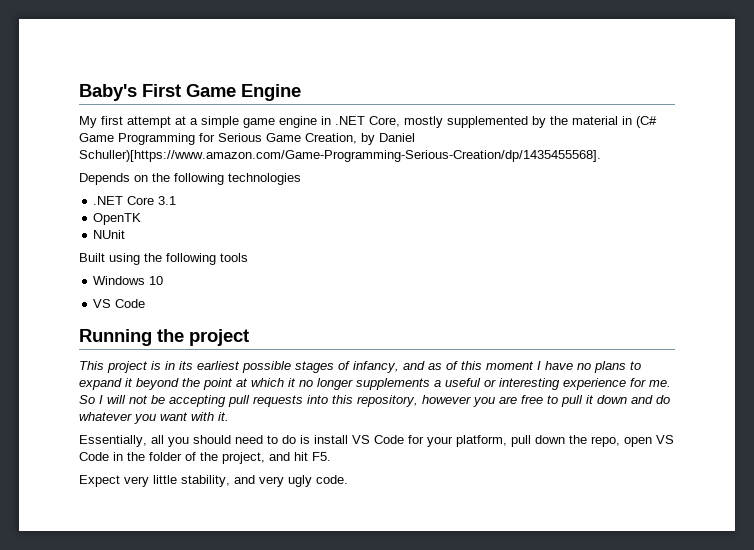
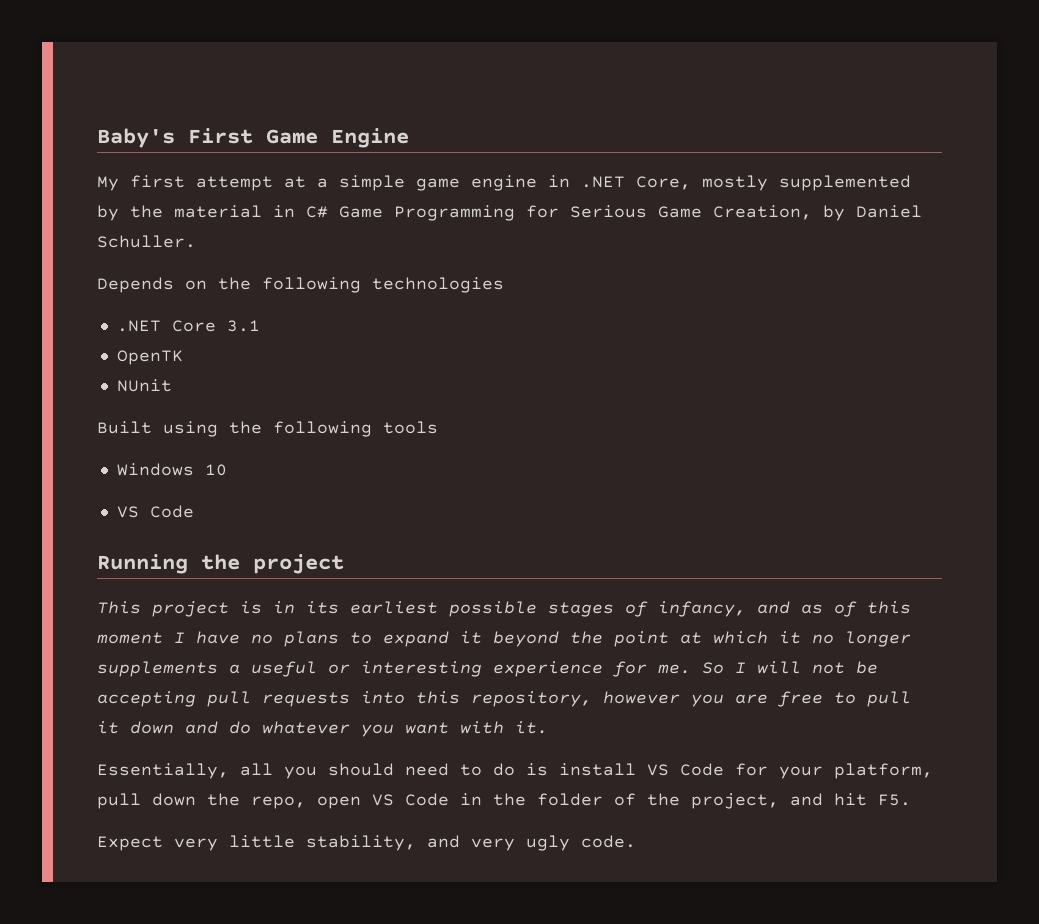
[636,116,657,128] (C# -> [306,206,328,218] C#
[79,150,601,162] Schuller)[https://www.amazon.com/Game-Programming-Serious-Creation/dp/1435455568]. -> [97,235,196,248] Schuller.

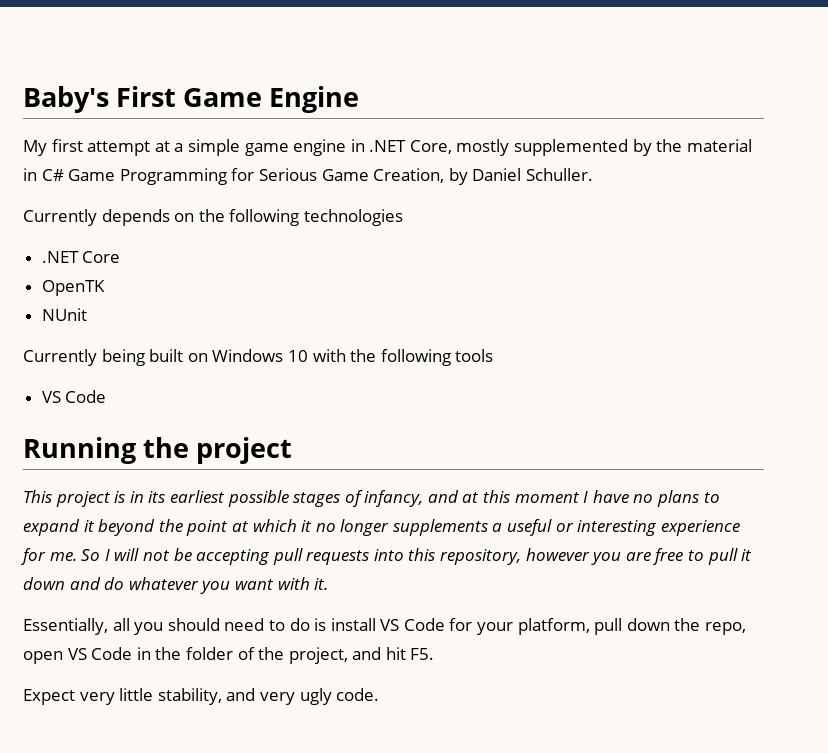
[97,277,174,293] Depends -> [23,209,170,226] Currently depends
[226,320,260,332] 3.1 -> (121, 257) none
[97,421,218,437] Built using -> [23,349,346,366] Currently being built on Windows 10 with
[116,463,227,476] // Windows 10 -> (494, 355) none
[801,601,857,617] as of -> [462,492,480,503] at

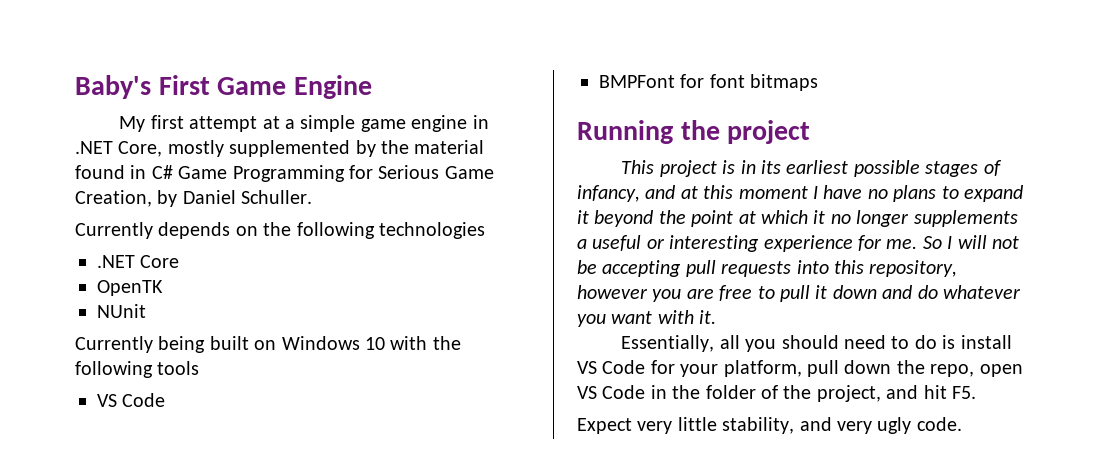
(752, 145) none -> [75,165,125,179] found
(107, 396) none -> [599,74,819,91] // BMPFont for font bitmaps

